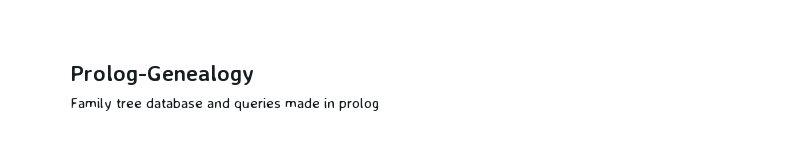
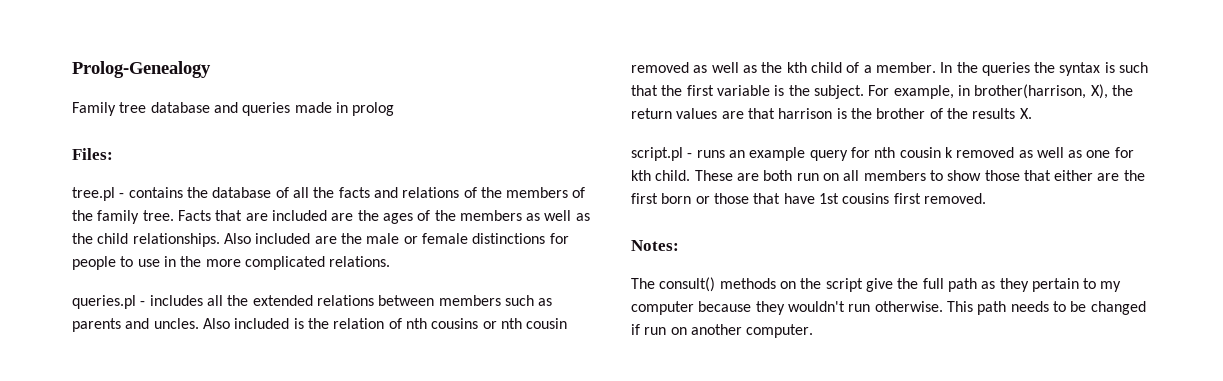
(379, 104) none -> [72,148,113,160] [72,187,586,201] [72,210,590,224] [72,233,569,247] [72,256,391,270] [72,295,553,309] [72,318,568,332] [631,62,1149,76] [631,84,1133,99] [631,108,1032,119] [631,147,1134,161] [631,170,1145,181] [631,193,986,204] [631,240,679,251] [631,277,1122,292] [631,301,1146,315] [631,324,814,338] // Files: // tree.pl - contains the database of all the facts and relations of the members of the family tree. Facts that are included are the ages of the members as well as the child relationships. Also included are the male or female distinctions for people to use in the more complicated relations. // queries.pl - includes all the extended relations between members such as parents and uncles. Also included is the relation of nth cousins or nth cousin removed as well as the kth child of a member. In the queries the syntax is such that the first variable is the subject. For example, in brother(harrison, X), the return values are that harrison is the brother of the results X. // script.pl - runs an example query for nth cousin k removed as well as one for kth child. These are both run on all members to show those that either are the first born or those that have 1st cousins first removed. // Notes: // The consult() methods on the script give the full path as they pertain to my computer because they wouldn't run otherwise. This path needs to be changed if run on another computer.

